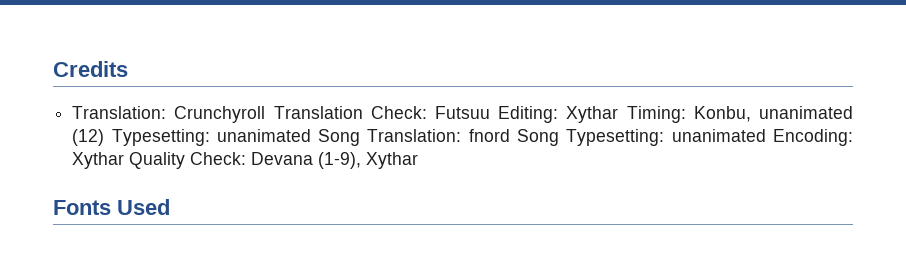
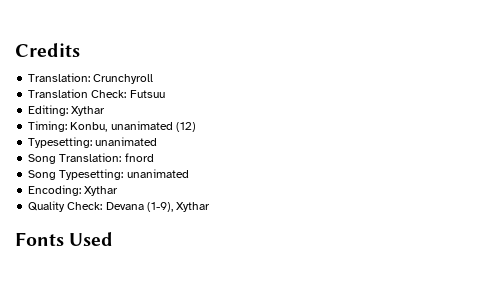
(266, 114) none -> (154, 79) //
(491, 112) none -> (165, 94) //
(619, 114) none -> (106, 111) //
[111,129,311,146] Typesetting: unanimated -> [28,137,158,148] // Typesetting: unanimated //
(510, 135) none -> (154, 157) //
(766, 135) none -> (189, 173) //
(125, 160) none -> (119, 191) //

